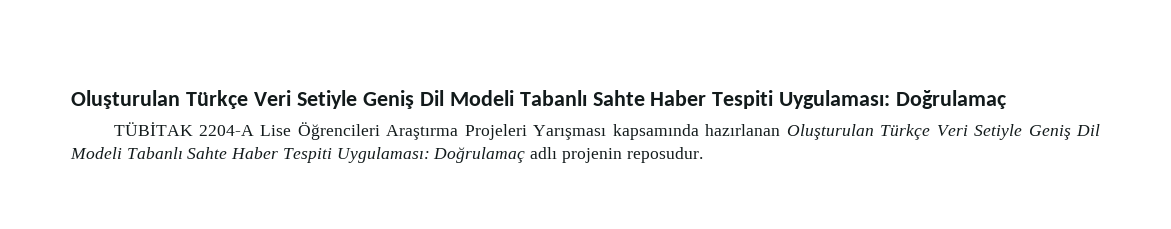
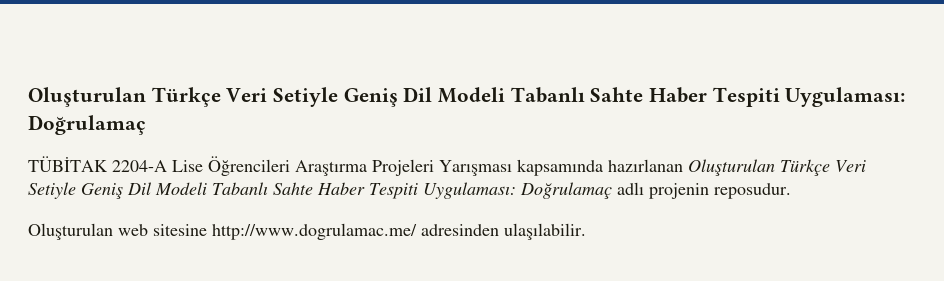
(703, 155) none -> [28,223,586,240] // Oluşturulan web sitesine http://www.dogrulamac.me/ adresinden ulaşılabilir.

